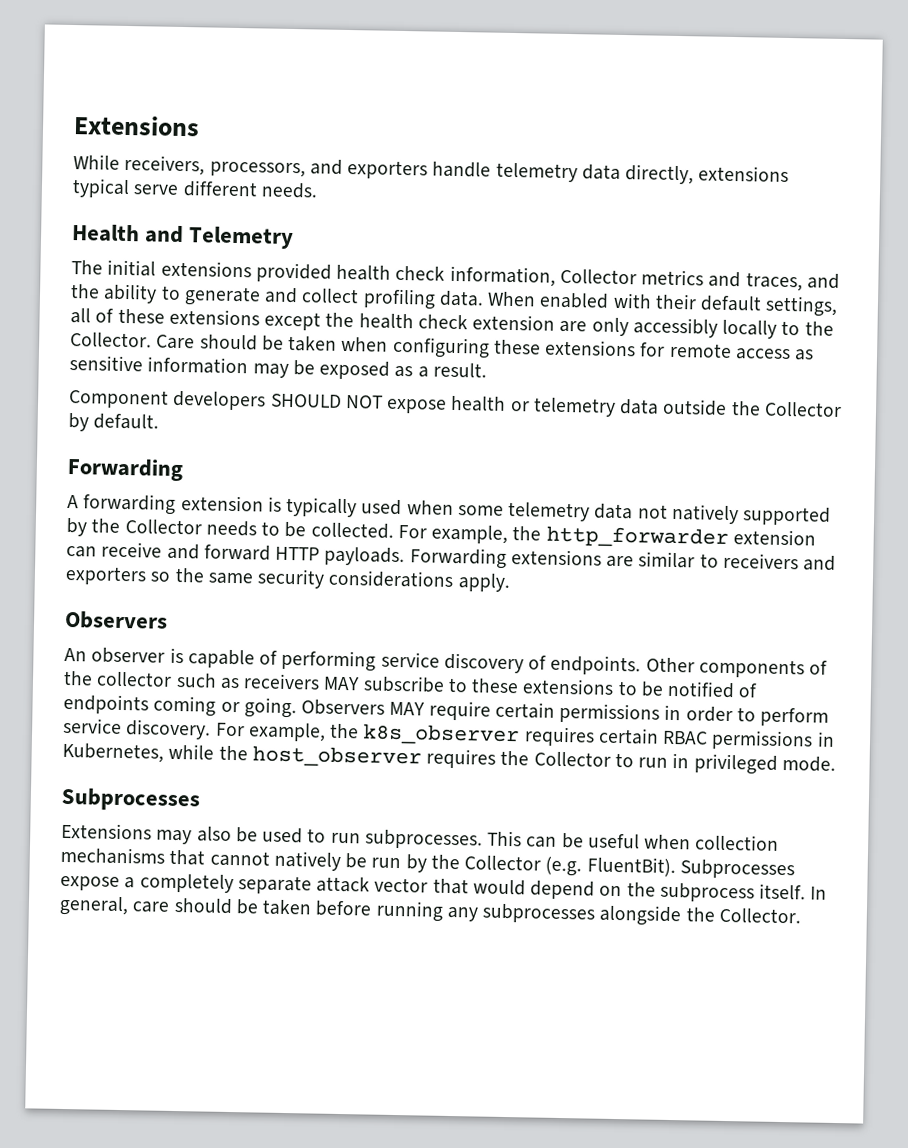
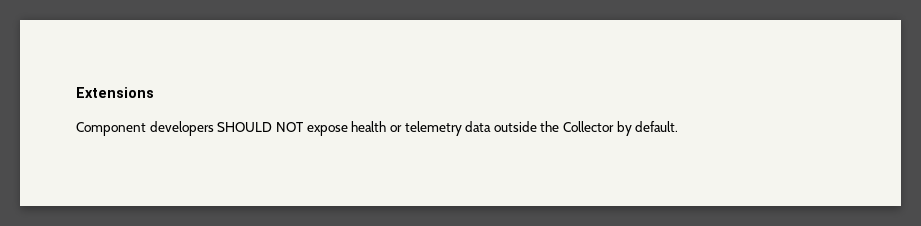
[73,115,200,137] [73,154,790,185] [72,178,318,199] [71,224,295,250] [71,259,840,292] [70,283,839,317] [70,308,834,339] [70,331,815,361] [69,354,487,380] Extensions // While receivers, processors, and exporters handle telemetry data directly, extensions typical serve different needs. // Health and Telemetry // The initial extensions provided health check information, Collector metrics and traces, and the ability to generate and collect profiling data. When enabled with their default settings, all of these extensions except the health check extension are only accessibly locally to the Collector. Care should be taken when configuring these extensions for remote access as sensitive information may be exposed as a result. -> [76,87,154,98] Extensions
[67,457,184,482] [67,493,832,526] [66,517,816,549] [66,541,837,571] [65,565,511,593] [64,610,168,630] [64,647,829,679] [63,670,759,699] [63,693,830,727] [63,717,835,751] [62,742,836,775] [61,787,201,812] [61,822,780,851] [60,846,795,880] [60,873,828,903] [59,895,801,927] // Forwarding // A forwarding extension is typically used when some telemetry data not natively supported by the Collector needs to be collected. For example, the http_forwarder extension can receive and forward HTTP payloads. Forwarding extensions are similar to receivers and exporters so the same security considerations apply. // Observers // An observer is capable of performing service discovery of endpoints. Other components of the collector such as receivers MAY subscribe to these extensions to be notified of endpoints coming or going. Observers MAY require certain permissions in order to perform service discovery. For example, the k8s_observer requires certain RBAC permissions in Kubernetes, while the host_observer requires the Collector to run in privileged mode. // Subprocesses // Extensions may also be used to run subprocesses. This can be useful when collection mechanisms that cannot natively be run by the Collector (e.g. FluentBit). Subprocesses expose a completely separate attack vector that would depend on the subprocess itself. In general, care should be taken before running any subprocesses alongside the Collector. -> (679, 126) none

